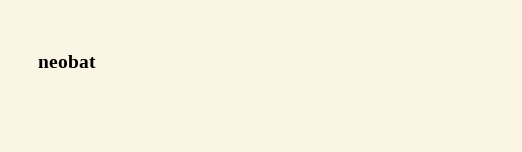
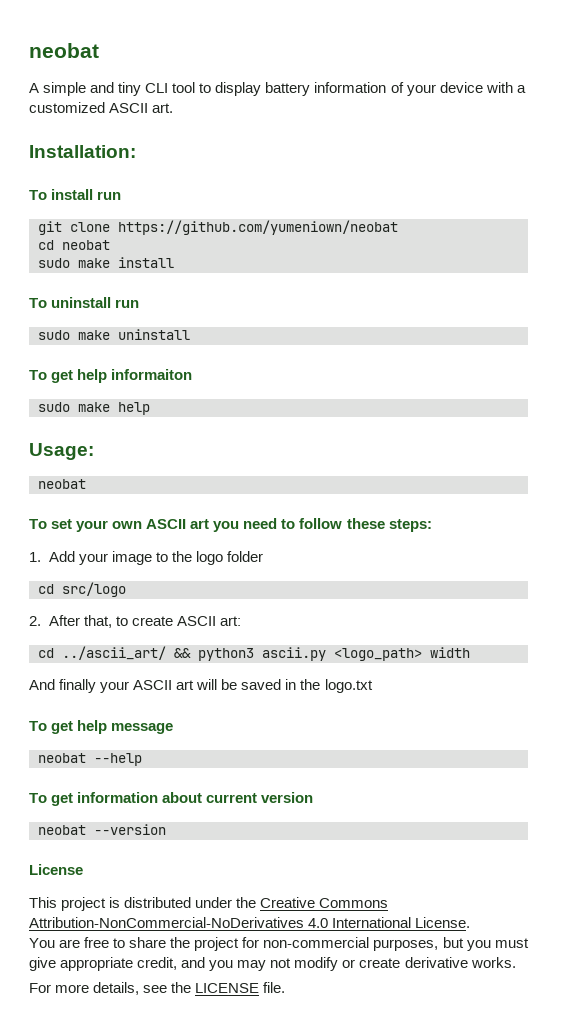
[38,55,96,68] neobat -> [29,43,99,58] [29,82,526,96] [29,102,174,113] [29,145,136,158] [29,189,122,200] [38,220,398,235] [38,240,110,250] [38,257,174,268] [29,297,140,308] [38,329,190,340] [29,369,193,383] [38,402,150,415] [29,443,94,460] [38,479,86,489] [29,518,432,532] [29,551,263,565] [38,582,126,597] [29,615,241,628] [38,646,470,661] [29,679,373,693] [29,720,174,734] [38,753,142,766] [29,792,314,806] [38,824,166,835] [29,864,83,875] [29,897,389,911] [29,917,471,928] [29,937,529,951] [29,957,516,971] [29,982,286,995] neobat // A simple and tiny CLI tool to display battery information of your device with a customized ASCII art. // Installation: // To install run // git clone https://github.com/yumeniown/neobat // cd neobat // sudo make install // To uninstall run // sudo make uninstall // To get help informaiton // sudo make help // Usage: // neobat // To set your own ASCII art you need to follow these steps: // 1. Add your image to the logo folder // cd src/logo // 2. After that, to create ASCII art: // cd ../ascii_art/ && python3 ascii.py <logo_path> width // And finally your ASCII art will be saved in the logo.txt // To get help message // neobat --help // To get information about current version // neobat --version // License // This project is distributed under the Creative Commons Attribution-NonCommercial-NoDerivatives 4.0 International License. // You are free to share the project for non-commercial purposes, but you must give appropriate credit, and you may not modify or create derivative works. // For more details, see the LICENSE file.

